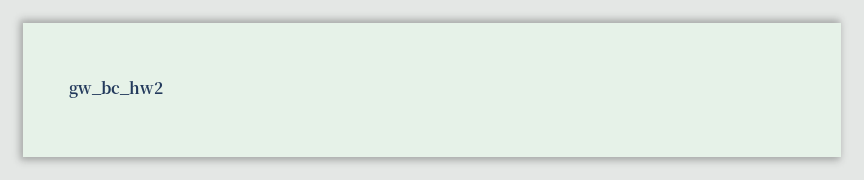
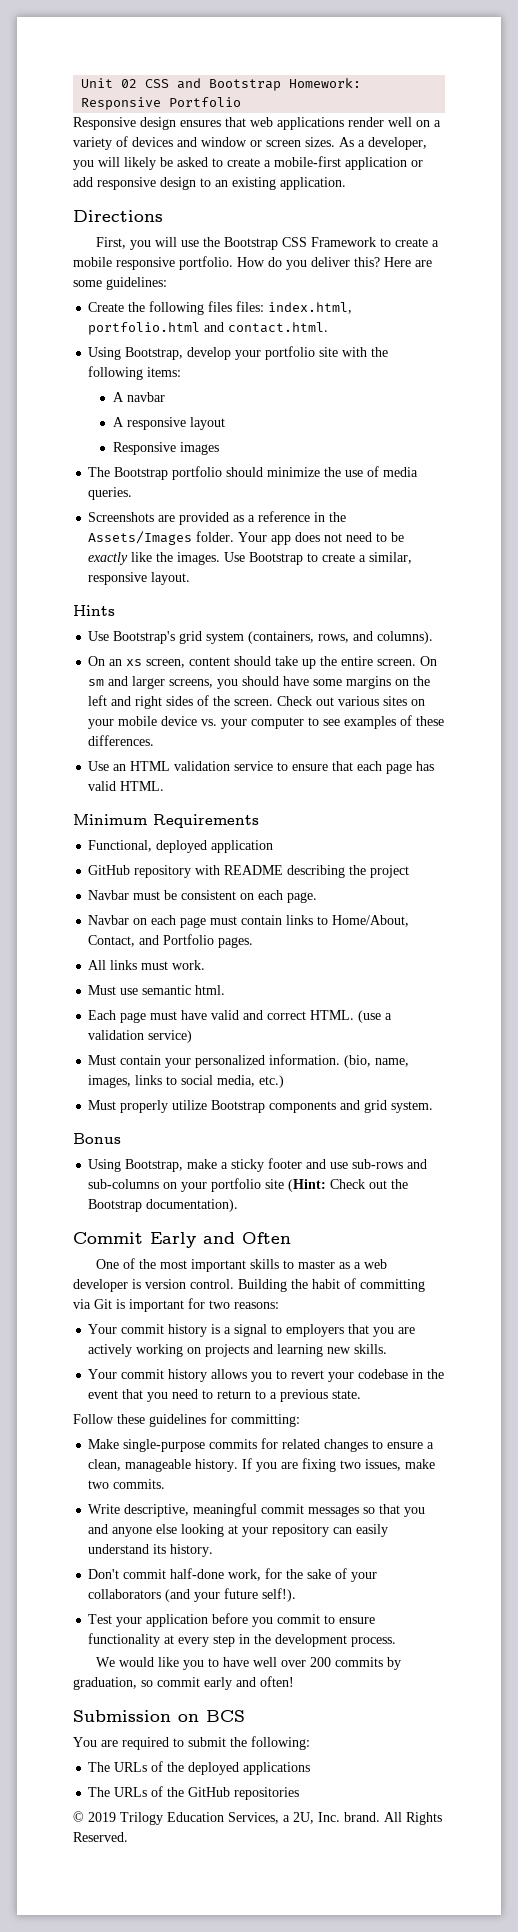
[69,80,163,98] gw_bc_hw2 -> [81,78,362,91] [81,97,242,110] [73,117,441,130] [73,136,427,150] [73,156,423,170] [73,177,346,190] [73,210,163,222] [95,237,439,250] [73,256,432,270] [73,277,167,290] [88,301,353,315] [88,322,329,335] [88,346,389,360] [88,366,182,380] [113,392,166,402] [113,417,226,430] [113,442,220,455] [88,466,419,480] [88,487,133,500] [88,511,347,525] [88,531,405,545] [88,552,413,565] [88,572,191,585] [73,605,115,616] [88,631,434,644] [88,656,438,669] [88,676,431,689] [88,695,426,709] [88,715,445,729] [88,735,155,746] [88,761,435,774] [88,781,165,791] [73,814,259,828] [88,840,274,853] [88,865,410,878] [88,890,318,903] [88,915,410,928] [88,934,254,948] [88,960,206,970] [88,985,226,995] [88,1010,393,1023] [88,1030,193,1043] [88,1054,410,1068] [88,1075,285,1088] [88,1100,434,1113] [73,1133,121,1144] [88,1158,428,1172] [88,1178,409,1192] [88,1199,239,1212] [73,1232,291,1248] [95,1258,387,1272] [73,1278,425,1292] [73,1298,279,1312] [88,1324,416,1337] [88,1344,388,1357] [88,1369,445,1382] [88,1389,362,1402] [73,1413,300,1427] [88,1438,435,1452] [88,1458,436,1472] [88,1479,166,1489] [88,1503,426,1517] [88,1524,389,1537] [88,1544,214,1557] [88,1568,378,1582] [88,1588,297,1602] [88,1613,376,1627] [88,1633,397,1647] [95,1657,401,1670] [73,1676,294,1690] [73,1710,245,1722] [73,1736,310,1750] [88,1761,311,1775] [88,1786,300,1800] [73,1811,442,1825] [73,1832,128,1842] Unit 02 CSS and Bootstrap Homework: Responsive Portfolio // Responsive design ensures that web applications render well on a variety of devices and window or screen sizes. As a developer, you will likely be asked to create a mobile-first application or add responsive design to an existing application. // Directions // First, you will use the Bootstrap CSS Framework to create a mobile responsive portfolio. How do you deliver this? Here are some guidelines: // Create the following files files: index.html, portfolio.html and contact.html. // Using Bootstrap, develop your portfolio site with the following items: // A navbar // A responsive layout // Responsive images // The Bootstrap portfolio should minimize the use of media queries. // Screenshots are provided as a reference in the Assets/Images folder. Your app does not need to be exactly like the images. Use Bootstrap to create a similar, responsive layout. // Hints // Use Bootstrap's grid system (containers, rows, and columns). // On an xs screen, content should take up the entire screen. On sm and larger screens, you should have some margins on the left and right sides of the screen. Check out various sites on your mobile device vs. your computer to see examples of these differences. // Use an HTML validation service to ensure that each page has valid HTML. // Minimum Requirements // Functional, deployed application // GitHub repository with README describing the project // Navbar must be consistent on each page. // Navbar on each page must contain links to Home/About, Contact, and Portfolio pages. // All links must work. // Must use semantic html. // Each page must have valid and correct HTML. (use a validation service) // Must contain your personalized information. (bio, name, images, links to social media, etc.) // Must properly utilize Bootstrap components and grid system. // Bonus // Using Bootstrap, make a sticky footer and use sub-rows and sub-columns on your portfolio site (Hint: Check out the Bootstrap documentation). // Commit Early and Often // One of the most important skills to master as a web developer is version control. Building the habit of committing via Git is important for two reasons: // Your commit history is a signal to employers that you are actively working on projects and learning new skills. // Your commit history allows you to revert your codebase in the event that you need to return to a previous state. // Follow these guidelines for committing: // Make single-purpose commits for related changes to ensure a clean, manageable history. If you are fixing two issues, make two commits. // Write descriptive, meaningful commit messages so that you and anyone else looking at your repository can easily understand its history. // Don't commit half-done work, for the sake of your collaborators (and your future self!). // Test your application before you commit to ensure functionality at every step in the development process. // We would like you to have well over 200 commits by graduation, so commit early and often! // Submission on BCS // You are required to submit the following: // The URLs of the deployed applications // The URLs of the GitHub repositories // © 2019 Trilogy Education Services, a 2U, Inc. brand. All Rights Reserved.

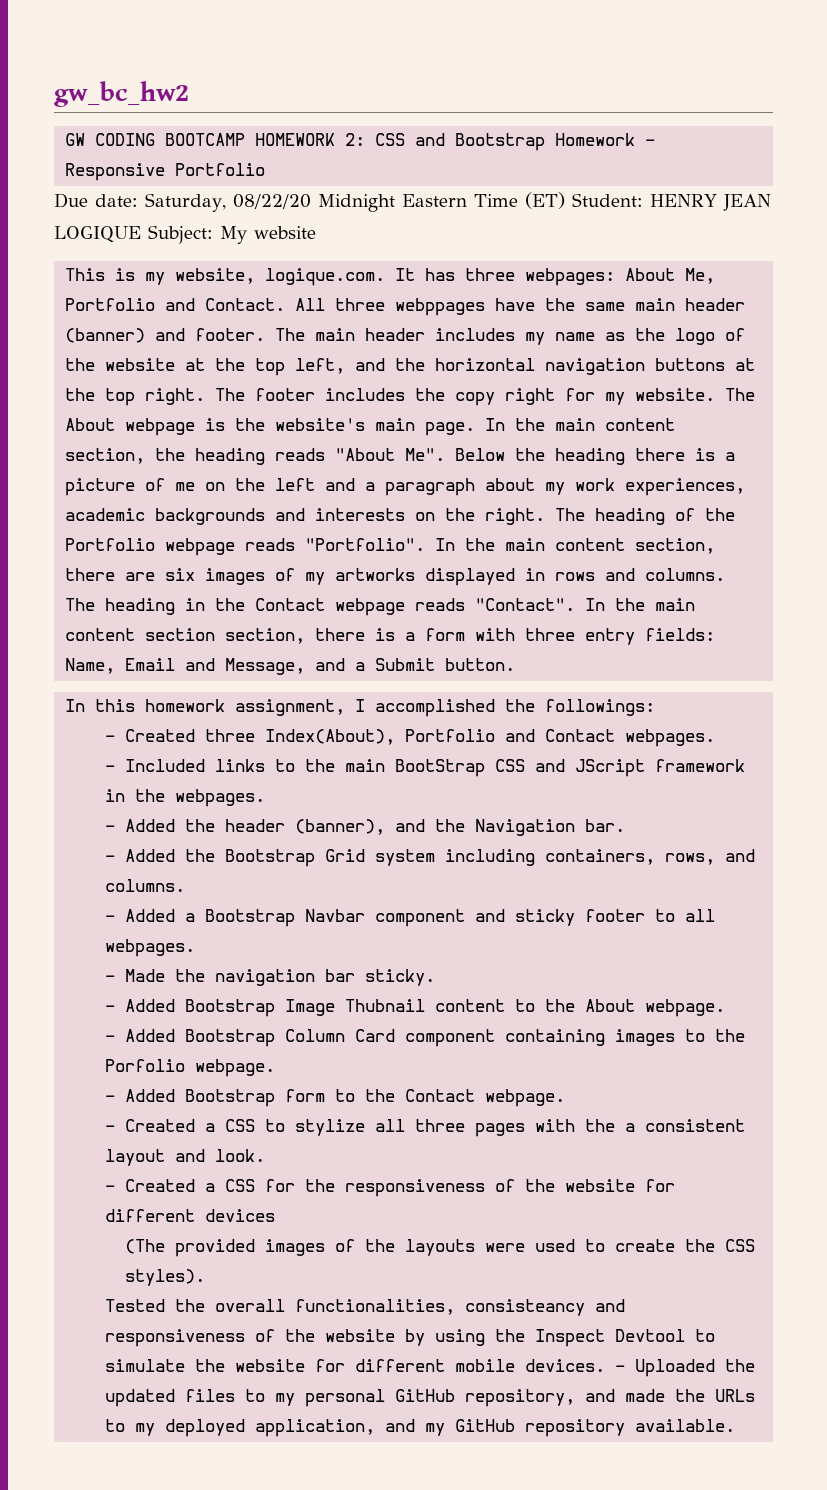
[81,78,138,88] Unit 02 -> [54,81,189,107] [65,133,366,146] gw_bc_hw2 // GW CODING BOOTCAMP HOMEWORK 2:
[289,78,362,88] Homework: -> [555,133,656,146] Homework -
[73,117,441,130] [73,136,427,150] [73,156,423,170] [73,177,346,190] [73,210,163,222] [95,237,439,250] [73,256,432,270] [73,277,167,290] [88,301,353,315] [88,322,329,335] [88,346,389,360] [88,366,182,380] [113,392,166,402] [113,417,226,430] [113,442,220,455] [88,466,419,480] [88,487,133,500] [88,511,347,525] [88,531,405,545] [88,552,413,565] [88,572,191,585] [73,605,115,616] [88,631,434,644] [88,656,438,669] [88,676,431,689] [88,695,426,709] [88,715,445,729] [88,735,155,746] [88,761,435,774] [88,781,165,791] [73,814,259,828] [88,840,274,853] [88,865,410,878] [88,890,318,903] [88,915,410,928] [88,934,254,948] [88,960,206,970] [88,985,226,995] [88,1010,393,1023] [88,1030,193,1043] [88,1054,410,1068] [88,1075,285,1088] [88,1100,434,1113] [73,1133,121,1144] [88,1158,428,1172] [88,1178,409,1192] [88,1199,239,1212] [73,1232,291,1248] [95,1258,387,1272] [73,1278,425,1292] [73,1298,279,1312] [88,1324,416,1337] [88,1344,388,1357] [88,1369,445,1382] [88,1389,362,1402] [73,1413,300,1427] [88,1438,435,1452] [88,1458,436,1472] [88,1479,166,1489] [88,1503,426,1517] [88,1524,389,1537] [88,1544,214,1557] [88,1568,378,1582] [88,1588,297,1602] [88,1613,376,1627] [88,1633,397,1647] [95,1657,401,1670] [73,1676,294,1690] [73,1710,245,1722] [73,1736,310,1750] [88,1761,311,1775] [88,1786,300,1800] [73,1811,442,1825] [73,1832,128,1842] Responsive design ensures that web applications render well on a variety of devices and window or screen sizes. As a developer, you will likely be asked to create a mobile-first application or add responsive design to an existing application. // Directions // First, you will use the Bootstrap CSS Framework to create a mobile responsive portfolio. How do you deliver this? Here are some guidelines: // Create the following files files: index.html, portfolio.html and contact.html. // Using Bootstrap, develop your portfolio site with the following items: // A navbar // A responsive layout // Responsive images // The Bootstrap portfolio should minimize the use of media queries. // Screenshots are provided as a reference in the Assets/Images folder. Your app does not need to be exactly like the images. Use Bootstrap to create a similar, responsive layout. // Hints // Use Bootstrap's grid system (containers, rows, and columns). // On an xs screen, content should take up the entire screen. On sm and larger screens, you should have some margins on the left and right sides of the screen. Check out various sites on your mobile device vs. your computer to see examples of these differences. // Use an HTML validation service to ensure that each page has valid HTML. // Minimum Requirements // Functional, deployed application // GitHub repository with README describing the project // Navbar must be consistent on each page. // Navbar on each page must contain links to Home/About, Contact, and Portfolio pages. // All links must work. // Must use semantic html. // Each page must have valid and correct HTML. (use a validation service) // Must contain your personalized information. (bio, name, images, links to social media, etc.) // Must properly utilize Bootstrap components and grid system. // Bonus // Using Bootstrap, make a sticky footer and use sub-rows and sub-columns on your portfolio site (Hint: Check out the Bootstrap documentation). // Commit Early and Often // One of the most important skills to master as a web developer is version control. Building the habit of committing via Git is important for two reasons: // Your commit history is a signal to employers that you are actively working on projects and learning new skills. // Your commit history allows you to revert your codebase in the event that you need to return to a previous state. // Follow these guidelines for committing: // Make single-purpose commits for related changes to ensure a clean, manageable history. If you are fixing two issues, make two commits. // Write descriptive, meaningful commit messages so that you and anyone else looking at your repository can easily understand its history. // Don't commit half-done work, for the sake of your collaborators (and your future self!). // Test your application before you commit to ensure functionality at every step in the development process. // We would like you to have well over 200 commits by graduation, so commit early and often! // Submission on BCS // You are required to submit the following: // The URLs of the deployed applications // The URLs of the GitHub repositories // © 2019 Trilogy Education Services, a 2U, Inc. brand. All Rights Reserved. -> [54,192,771,212] [54,225,316,244] [65,268,716,286] [65,298,746,316] [65,328,746,345] [65,358,756,376] [65,388,756,406] [65,418,676,436] [65,448,736,465] [65,478,746,496] [65,508,736,525] [65,538,716,556] [65,568,726,586] [65,598,696,616] [65,628,716,645] [65,658,516,675] [65,699,656,717] [105,729,716,747] [105,759,746,777] [105,789,266,807] [105,819,626,836] [105,849,756,867] [105,879,186,892] [105,909,716,927] [105,939,196,957] [105,969,436,986] [105,999,726,1017] [105,1029,746,1047] [105,1059,276,1077] [105,1089,566,1107] [105,1119,746,1137] [105,1149,266,1166] [105,1179,676,1197] [105,1209,276,1222] [125,1239,756,1257] [125,1269,206,1286] [105,1299,626,1316] [105,1329,716,1347] [105,1359,756,1377] [105,1389,756,1407] [105,1419,736,1437] Due date: Saturday, 08/22/20 Midnight Eastern Time (ET) Student: HENRY JEAN LOGIQUE Subject: My website // This is my website, logique.com. It has three webpages: About Me, Portfolio and Contact. All three webppages have the same main header (banner) and footer. The main header includes my name as the logo of the website at the top left, and the horizontal navigation buttons at the top right. The footer includes the copy right for my website. The About webpage is the website's main page. In the main content section, the heading reads "About Me". Below the heading there is a picture of me on the left and a paragraph about my work experiences, academic backgrounds and interests on the right. The heading of the Portfolio webpage reads "Portfolio". In the main content section, there are six images of my artworks displayed in rows and columns. The heading in the Contact webpage reads "Contact". In the main content section section, there is a form with three entry fields: Name, Email and Message, and a Submit button. // In this homework assignment, I accomplished the followings: // - Created three Index(About), Portfolio and Contact webpages. // - Included links to the main BootStrap CSS and JScript framework in the webpages. // - Added the header (banner), and the Navigation bar. // - Added the Bootstrap Grid system including containers, rows, and columns. // - Added a Bootstrap Navbar component and sticky footer to all webpages. // - Made the navigation bar sticky. // - Added Bootstrap Image Thubnail content to the About webpage. // - Added Bootstrap Column Card component containing images to the Porfolio webpage. // - Added Bootstrap form to the Contact webpage. // - Created a CSS to stylize all three pages with the a consistent layout and look. // - Created a CSS for the responsiveness of the website for different devices // (The provided images of the layouts were used to create the CSS styles). // Tested the overall functionalities, consisteancy and responsiveness of the website by using the Inspect Devtool to simulate the website for different mobile devices. - Uploaded the updated files to my personal GitHub repository, and made the URLs to my deployed application, and my GitHub repository available.

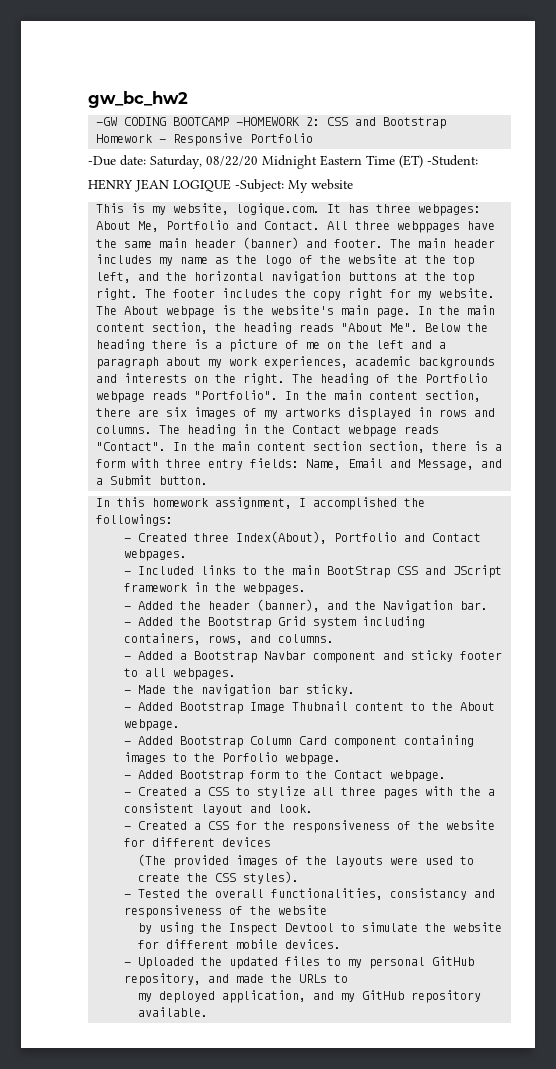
[65,133,86,146] GW -> [96,117,118,126] -GW
[255,133,336,146] HOMEWORK -> [236,117,301,126] -HOMEWORK
[54,193,88,208] Due -> [88,156,116,166] -Due
[571,193,643,207] Student: -> [427,155,478,166] -Student:
[148,225,213,244] Subject: -> [235,179,284,192] -Subject:
(206, 1277) none -> [124,894,132,898] -
[465,1299,586,1316] consisteancy -> [390,888,468,900] consistancy
(396, 1335) none -> (328, 910) //
(606, 1365) none -> (342, 944) //
(126, 1425) none -> (349, 978) //

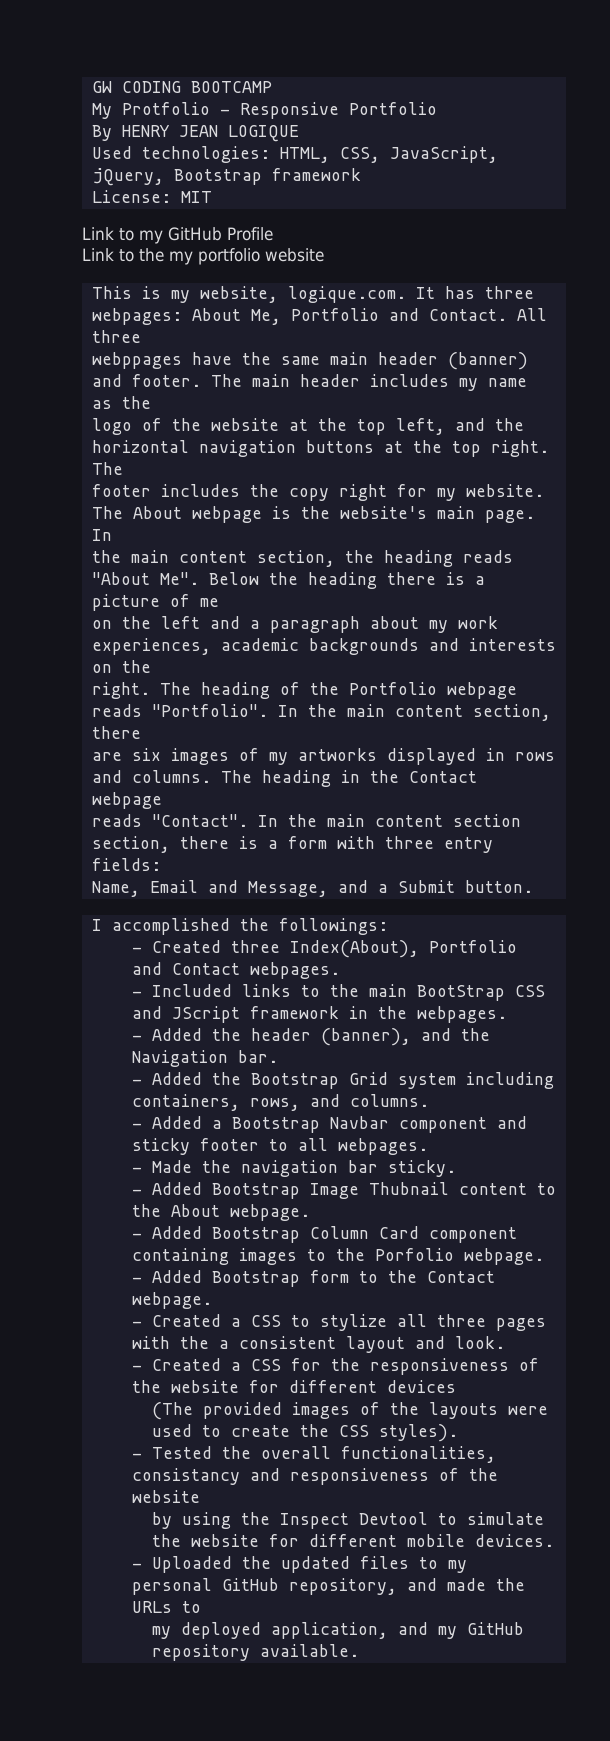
[88,91,188,108] [96,117,118,126] gw_bc_hw2 // -GW -> [91,81,112,93] GW
[236,117,447,129] [96,133,314,146] [88,155,478,169] [88,179,308,193] -HOMEWORK 2: CSS and Bootstrap Homework - Responsive Portfolio // -Due date: Saturday, 08/22/20 Midnight Eastern Time (ET) -Student: HENRY JEAN LOGIQUE -Subject: My -> [91,102,437,119] [91,125,299,142] [91,146,498,163] [91,168,361,186] [91,190,212,203] [82,227,273,244] [82,248,260,265] // My Protfolio - Responsive Portfolio // By HENRY JEAN LOGIQUE // Used technologies: HTML, CSS, JavaScript, jQuery, Bootstrap framework // License: MIT // Link to my GitHub Profile // Link to the my portfolio
(391, 225) none -> (141, 336) //
(258, 259) none -> (151, 402) //
(167, 293) none -> (123, 468) //
(433, 310) none -> (112, 535) //
(321, 345) none -> (219, 602) //
(237, 378) none -> (151, 666) //
(132, 412) none -> (141, 732) //
(398, 431) none -> (162, 800) //
(300, 463) none -> (161, 864) //
[96,497,293,509] In this homework assignment, -> (533, 886) none

